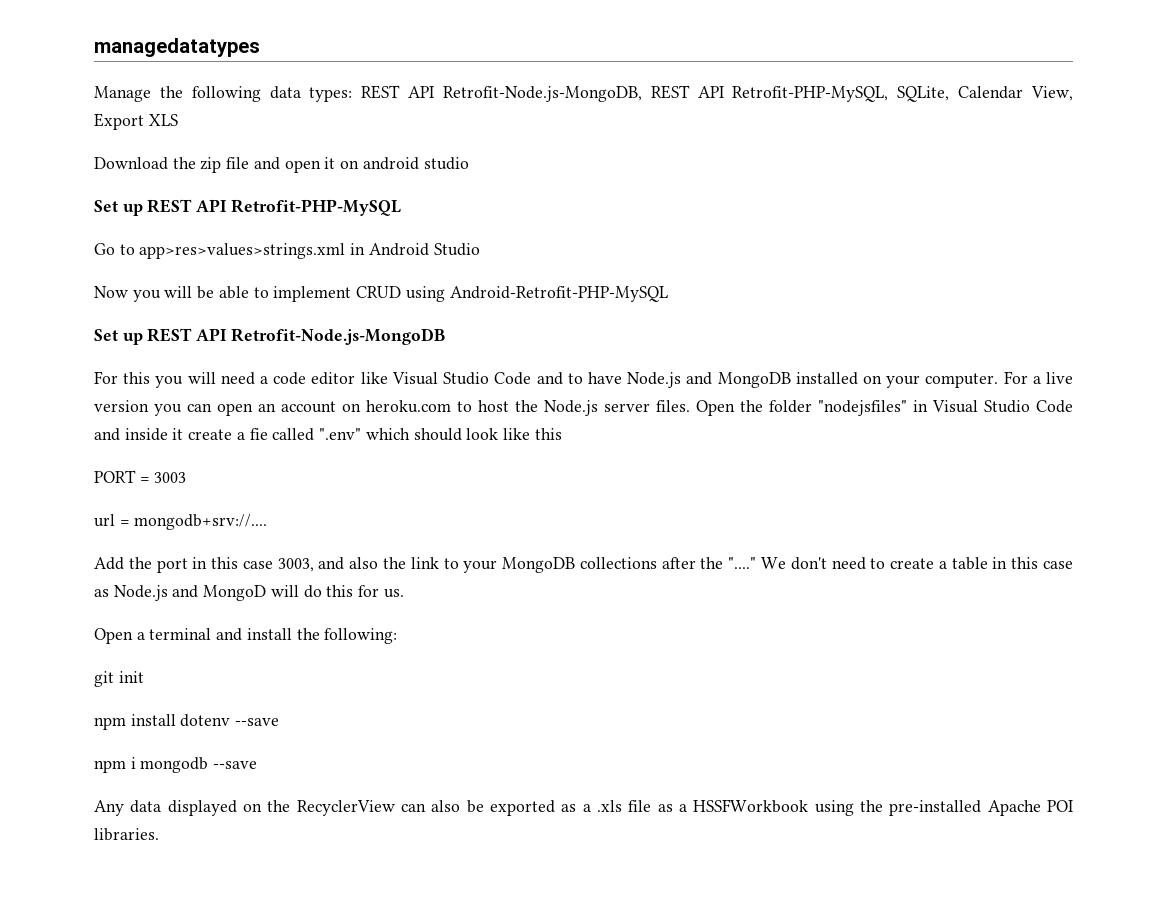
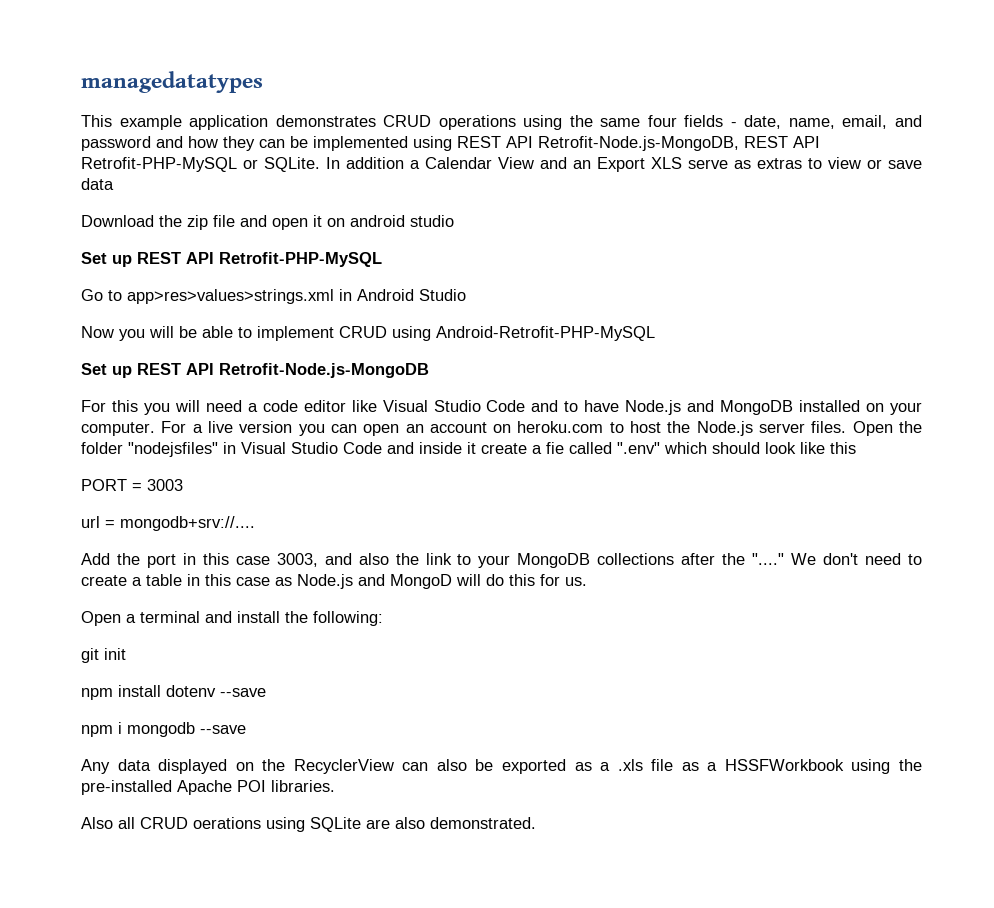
[94,86,353,102] Manage the following data types: -> [81,115,922,130] [81,136,452,151] This example application demonstrates CRUD operations using the same four fields - date, name, email, and password and how they can be implemented using
[732,86,1073,102] [94,113,178,130] Retrofit-PHP-MySQL, SQLite, Calendar View, Export XLS -> [81,157,922,172] [81,178,114,190] Retrofit-PHP-MySQL or SQLite. In addition a Calendar View and an Export XLS serve as extras to view or save data
(159, 834) none -> [81,817,536,832] // Also all CRUD oerations using SQLite are also demonstrated.

